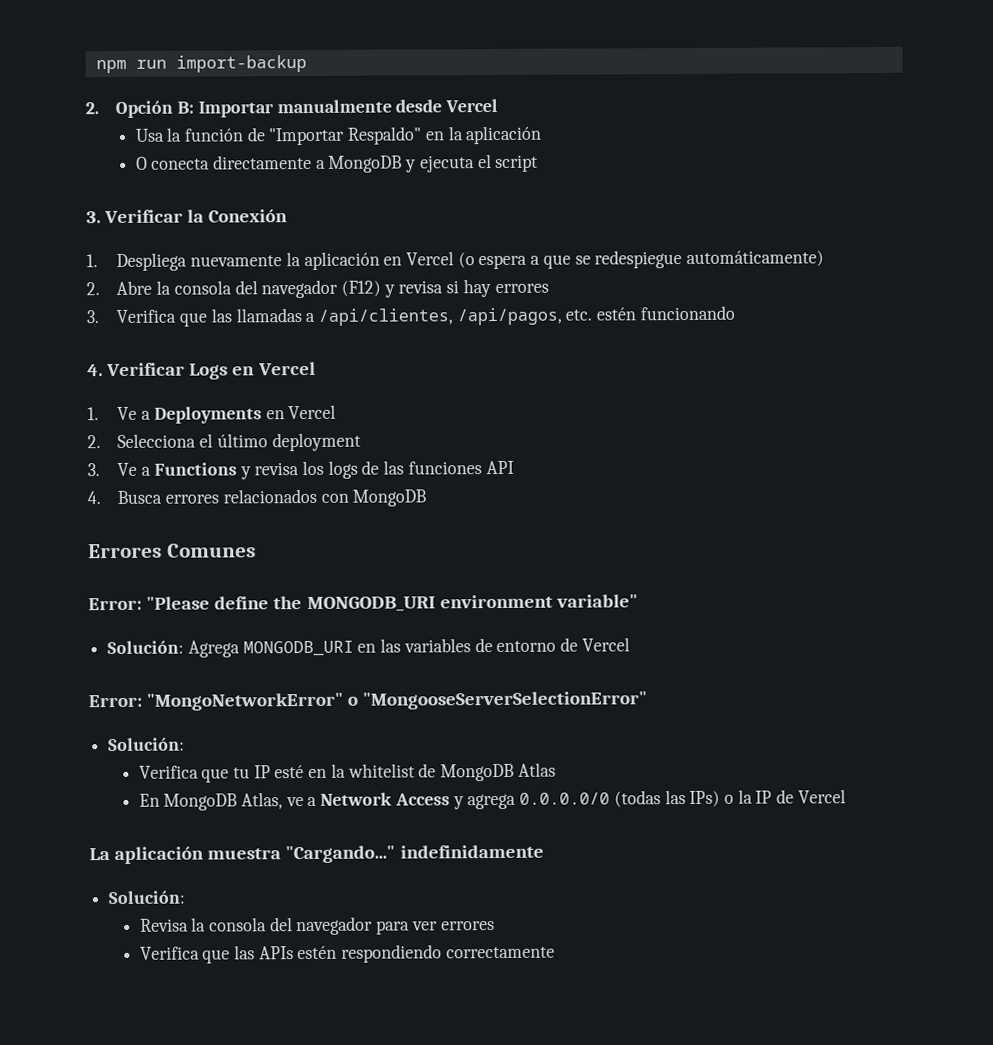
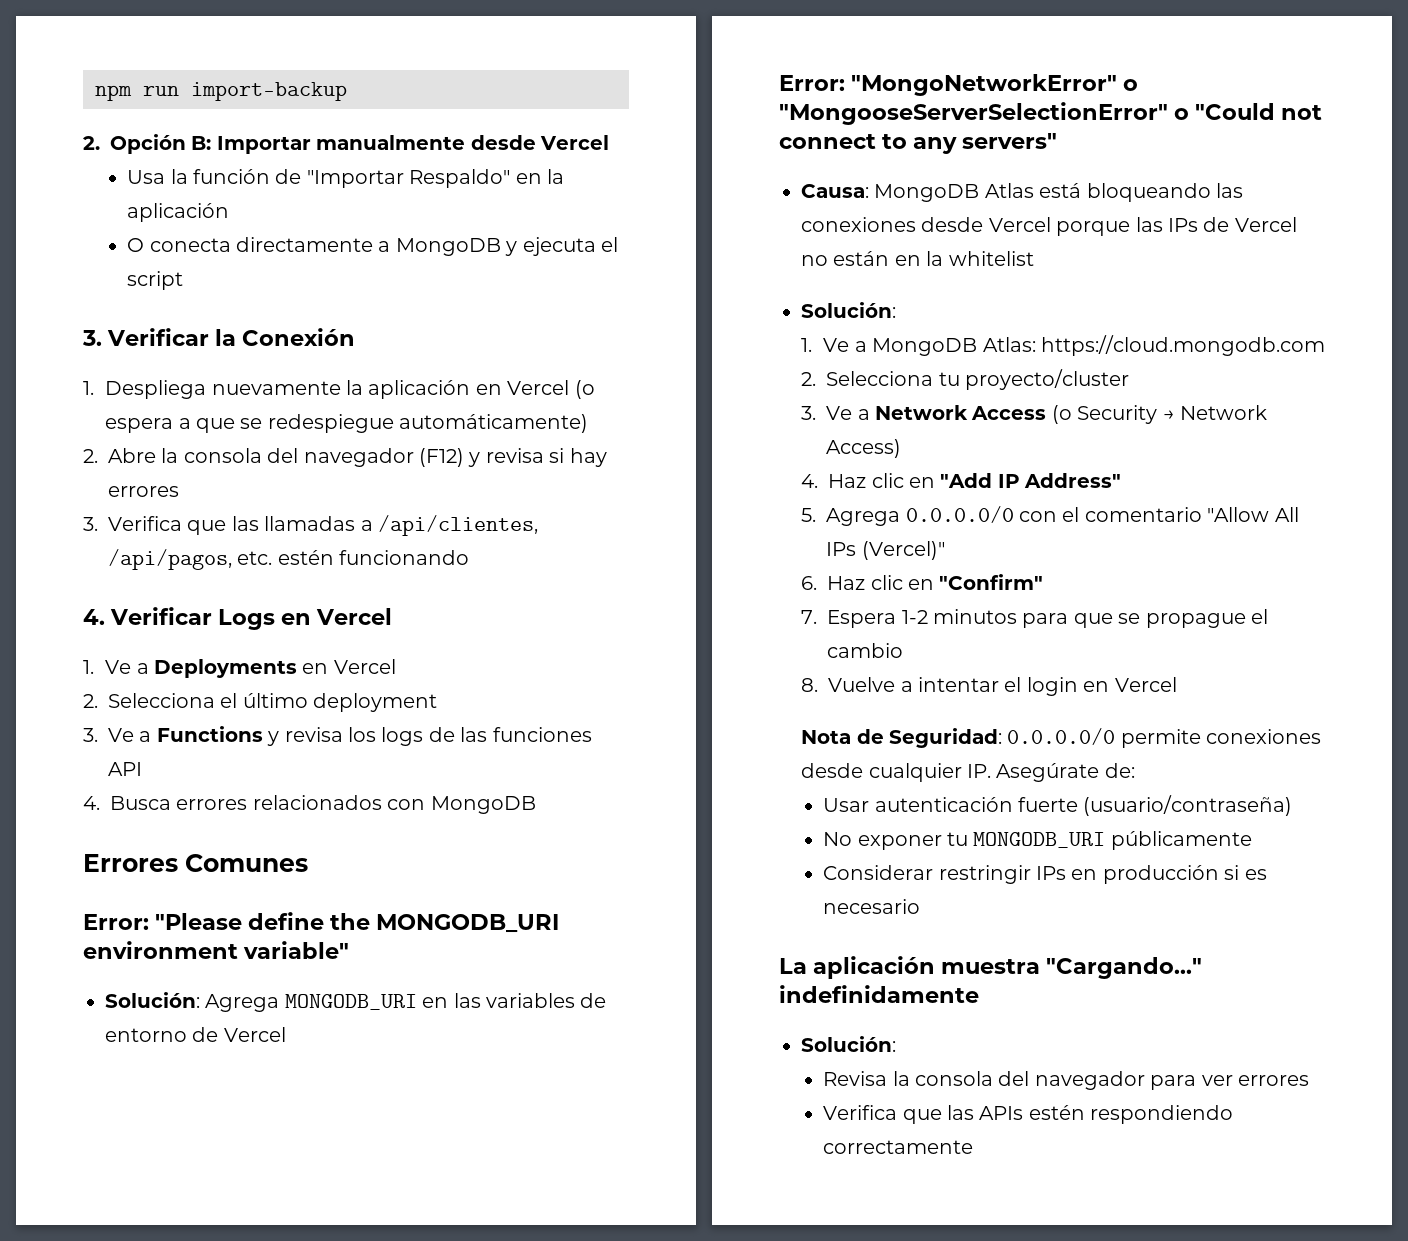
[108,737,186,752] [138,762,556,783] [138,789,846,811] // Solución: // Verifica que tu IP esté en la whitelist de MongoDB Atlas // En MongoDB Atlas, ve a Network Access y agrega 0.0.0.0/0 (todas las IPs) o la IP de Vercel -> [1174,103,1323,120] [779,133,1058,154] [801,183,1243,202] [801,217,1297,236] [801,251,1034,266] [801,302,896,318] [801,335,1325,356] [801,369,1129,390] [801,405,1267,424] [826,439,902,458] [801,473,1122,488] [801,506,1299,526] [826,541,945,560] [801,574,1044,590] [801,609,1268,628] [827,643,904,658] [801,677,1177,696] [801,728,1322,748] [801,763,1135,782] [823,795,1293,816] [823,831,1252,850] [823,865,1267,884] [823,899,921,914] o "Could not connect to any servers" // Causa: MongoDB Atlas está bloqueando las conexiones desde Vercel porque las IPs de Vercel no están en la whitelist // Solución: // 1. Ve a MongoDB Atlas: https://cloud.mongodb.com // 2. Selecciona tu proyecto/cluster // 3. Ve a Network Access (o Security → Network Access) // 4. Haz clic en "Add IP Address" // 5. Agrega 0.0.0.0/0 con el comentario "Allow All IPs (Vercel)" // 6. Haz clic en "Confirm" // 7. Espera 1-2 minutos para que se propague el cambio // 8. Vuelve a intentar el login en Vercel // Nota de Seguridad: 0.0.0.0/0 permite conexiones desde cualquier IP. Asegúrate de: // Usar autenticación fuerte (usuario/contraseña) // No exponer tu MONGODB_URI públicamente // Considerar restringir IPs en producción si es necesario

